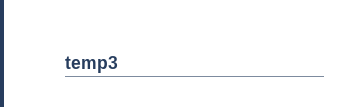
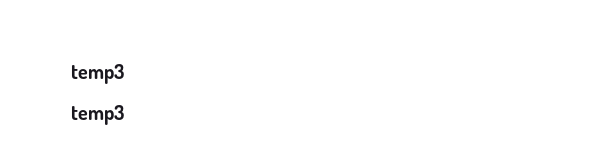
[65,56,118,73] temp3 -> [71,64,124,84] [71,105,124,125] temp3 // temp3

